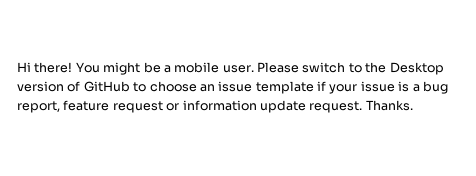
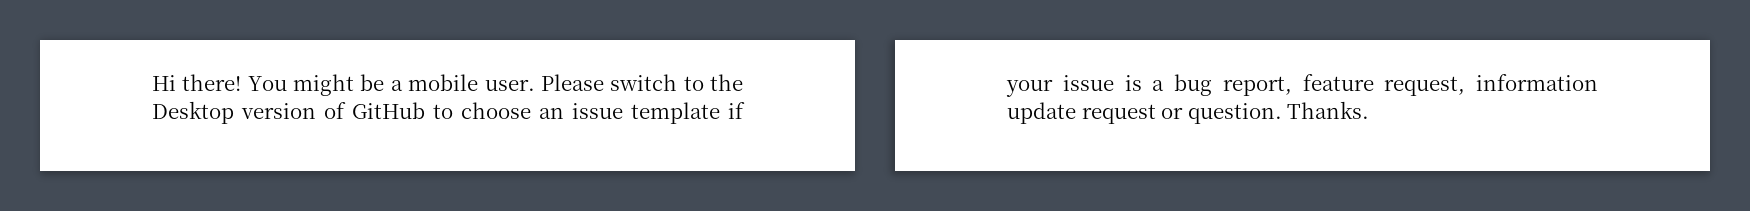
[112,100,363,113] request or information update request. -> [1384,74,1598,96] [1007,102,1282,124] request, information update request or question.

